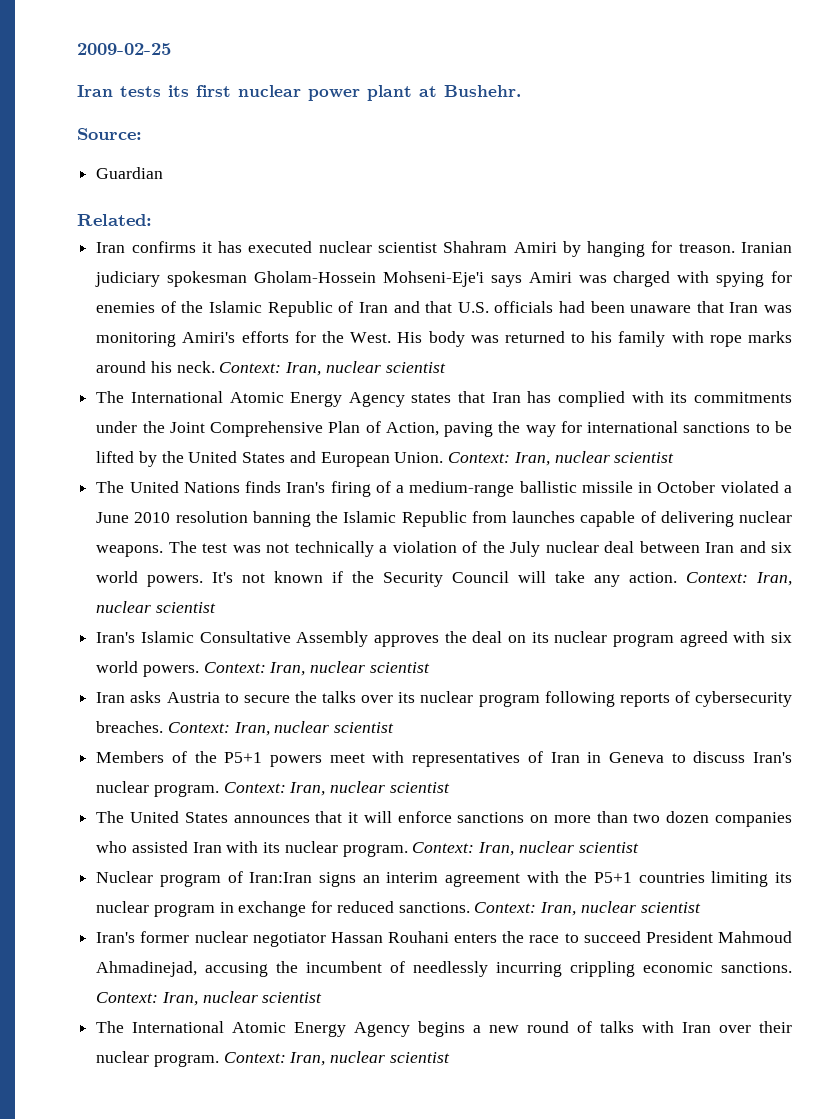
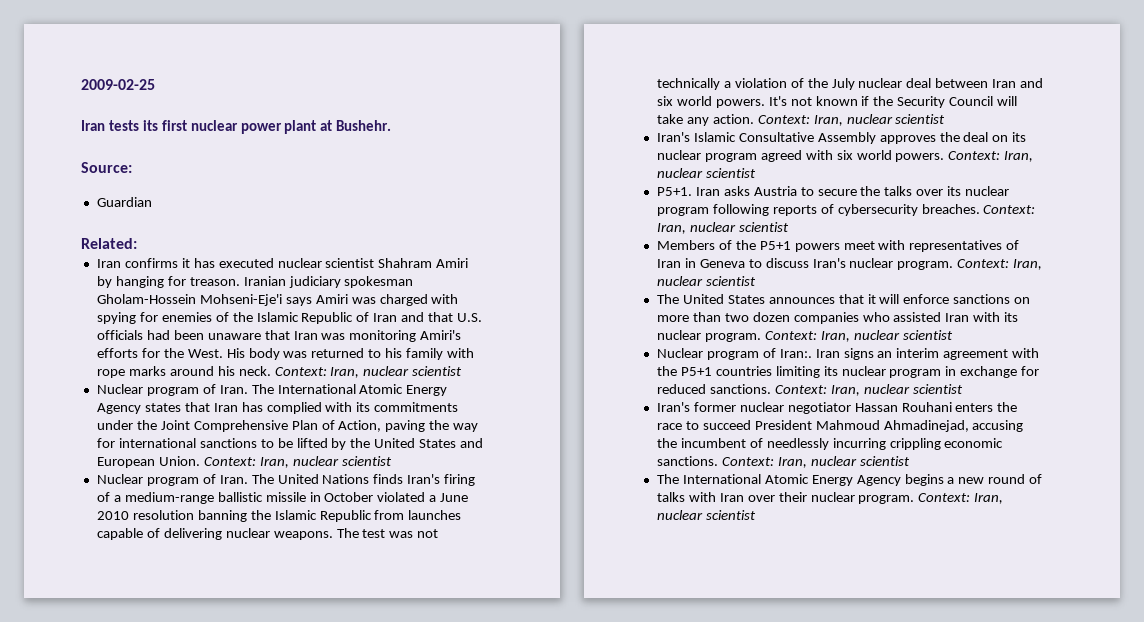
(446, 367) none -> [96,384,248,396] Nuclear program of Iran.
(675, 457) none -> [96,474,248,486] Nuclear program of Iran.
(430, 667) none -> [656,187,692,196] P5+1.
[249,872,313,883] Iran:Iran -> [779,349,840,358] Iran:. Iran

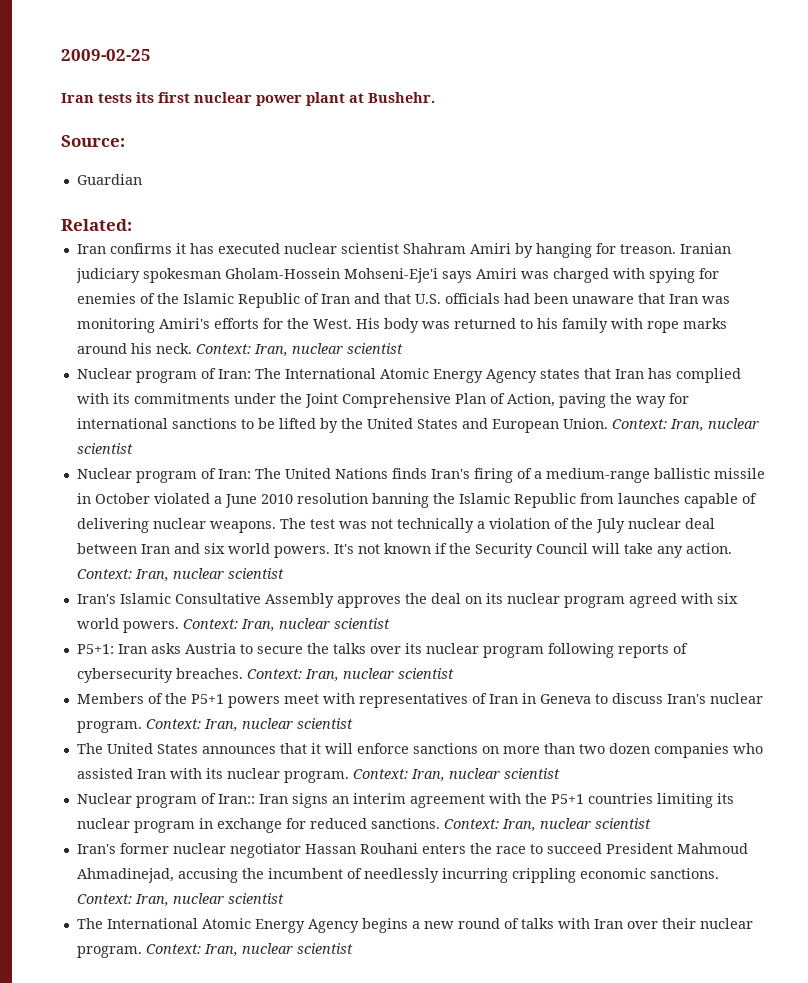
[219,385,248,394] Iran. -> [217,369,251,379] Iran:
[219,475,248,484] Iran. -> [217,469,251,479] Iran:
[656,187,692,196] P5+1. -> [76,644,114,654] P5+1:
[779,349,812,358] Iran:. -> [217,794,255,804] Iran::

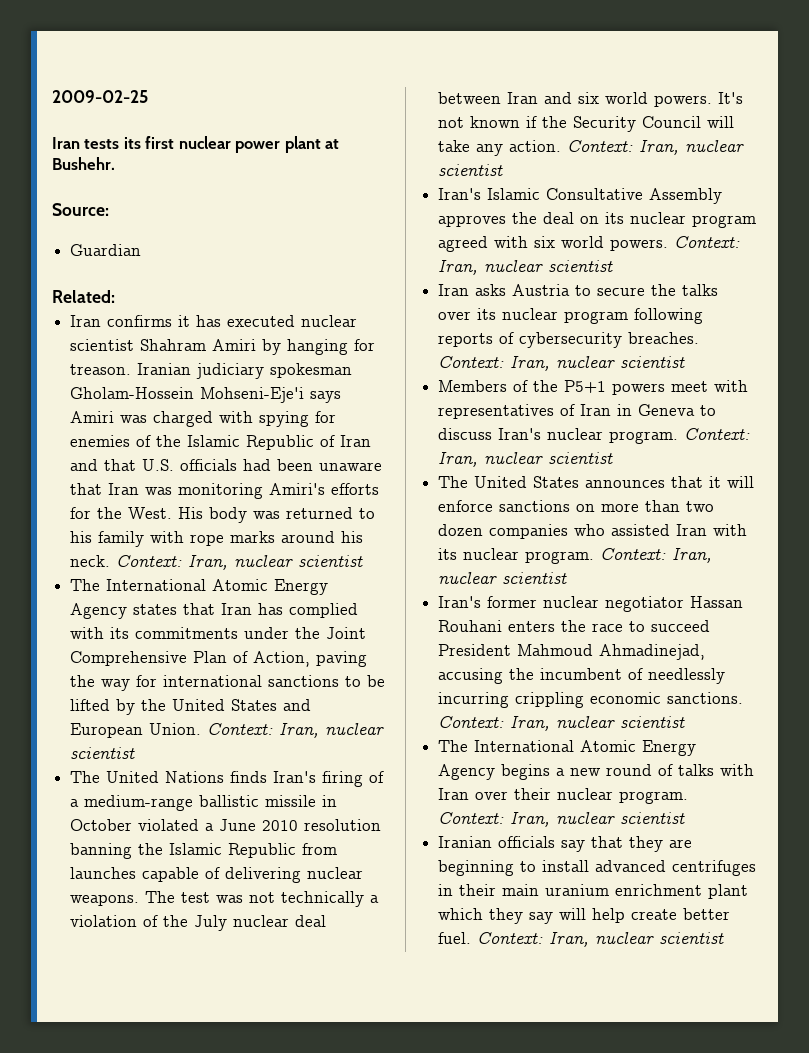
[76,368,251,383] Nuclear program of Iran: -> (364, 561) none
[76,468,251,483] Nuclear program of Iran: -> (136, 753) none
[76,644,114,654] P5+1: -> (614, 266) none
[76,793,734,808] [76,818,651,833] // Nuclear program of Iran:: Iran signs an interim agreement with the P5+1 countries limiting its nuclear program in exchange for reduced sanctions. Context: Iran, nuclear scientist -> (568, 578) none
(353, 948) none -> [438,836,693,852] [438,860,757,876] [438,884,749,899] [438,908,731,924] [438,932,725,947] // Iranian officials say that they are beginning to install advanced centrifuges in their main uranium enrichment plant which they say will help create better fuel. Context: Iran, nuclear scientist

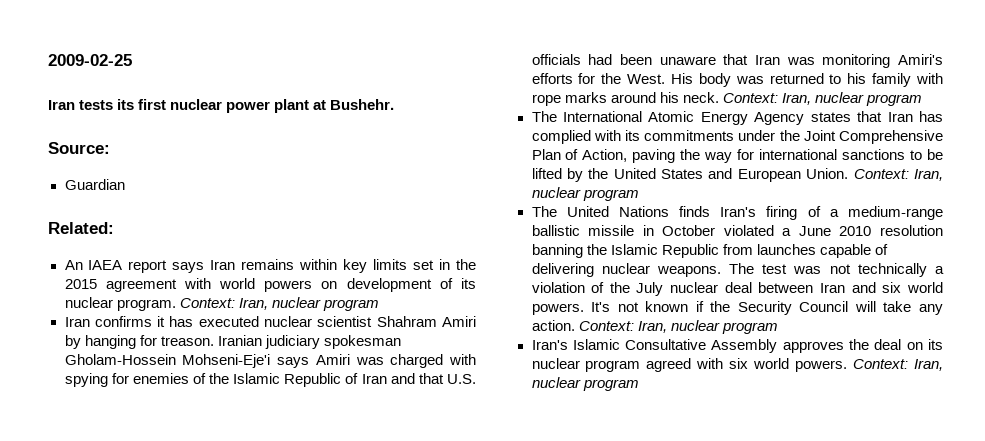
(115, 296) none -> [64,259,476,273] [64,278,476,292] [64,297,379,311] // An IAEA report says Iran remains within key limits set in the 2015 agreement with world powers on development of its nuclear program. Context: Iran, nuclear program
[298,555,364,567] scientist -> [865,94,922,106] program
[70,747,136,759] scientist -> [582,189,639,201] program
[438,164,504,176] scientist -> [721,322,778,334] program
[548,260,614,272] [438,284,719,296] [438,308,704,324] [438,332,700,348] [438,356,686,371] [438,380,749,395] [438,404,717,419] [438,428,751,444] [438,452,614,467] [438,476,755,488] [438,500,715,512] [438,524,748,539] [438,548,713,564] [438,572,568,584] [438,596,744,612] [438,620,711,632] [438,644,706,660] [438,668,726,684] [438,692,744,708] [438,716,686,731] [438,740,697,756] [438,764,755,780] [438,788,689,804] [438,812,686,827] [438,836,693,852] [438,860,757,876] [438,884,749,899] [438,908,731,924] [438,932,725,947] scientist // Iran asks Austria to secure the talks over its nuclear program following reports of cybersecurity breaches. Context: Iran, nuclear scientist // Members of the P5+1 powers meet with representatives of Iran in Geneva to discuss Iran's nuclear program. Context: Iran, nuclear scientist // The United States announces that it will enforce sanctions on more than two dozen companies who assisted Iran with its nuclear program. Context: Iran, nuclear scientist // Iran's former nuclear negotiator Hassan Rouhani enters the race to succeed President Mahmoud Ahmadinejad, accusing the incumbent of needlessly incurring crippling economic sanctions. Context: Iran, nuclear scientist // The International Atomic Energy Agency begins a new round of talks with Iran over their nuclear program. Context: Iran, nuclear scientist // Iranian officials say that they are beginning to install advanced centrifuges in their main uranium enrichment plant which they say will help create better fuel. Context: Iran, nuclear scientist -> [582,379,639,391] program

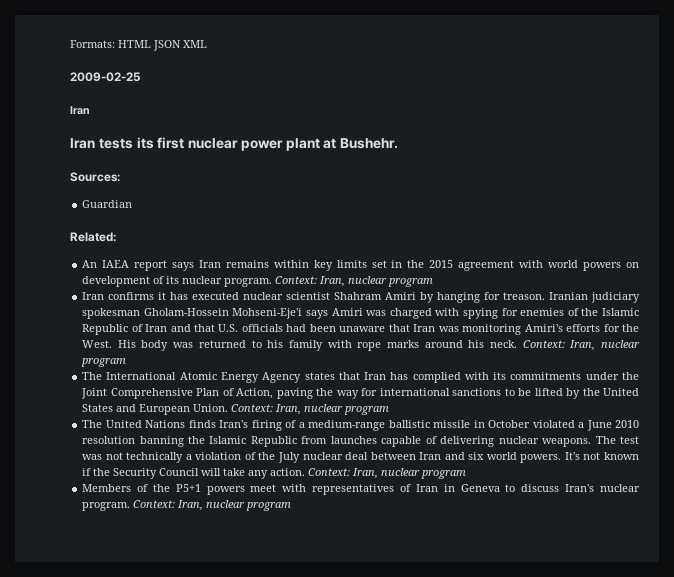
(48, 60) none -> [70,40,207,51] Formats: HTML JSON XML //
(75, 105) none -> [70,138,95,149] // Iran
[48,142,110,154] Source: -> [70,172,120,182] Sources:
[531,339,943,353] [531,358,848,372] Iran's Islamic Consultative Assembly approves the deal on its nuclear program agreed with six world powers. -> [82,484,641,495] [82,502,131,511] Members of the P5+1 powers meet with representatives of Iran in Geneva to discuss Iran's nuclear program.

